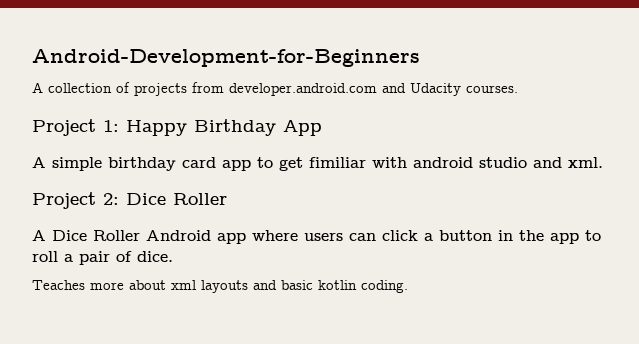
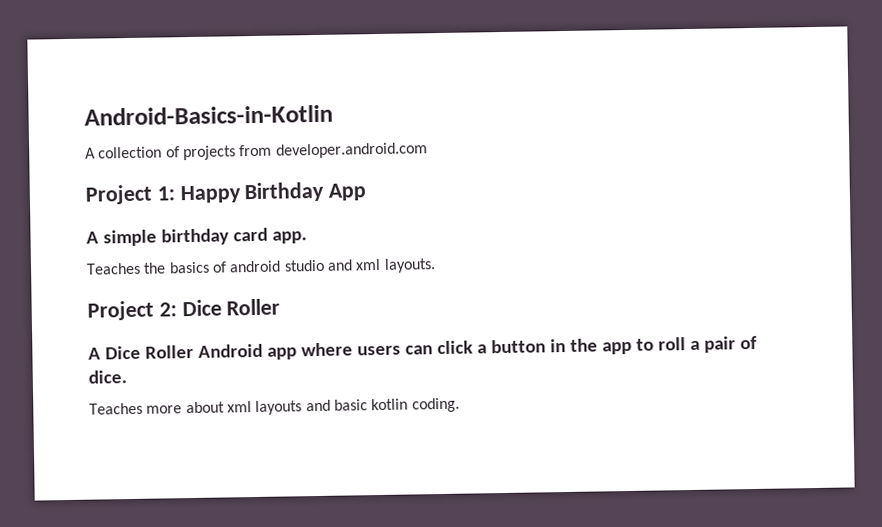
[32,49,420,67] Android-Development-for-Beginners -> [84,104,333,126] Android-Basics-in-Kotlin
[382,83,518,96] and Udacity courses. -> (428, 150) none
[222,157,407,171] app to get fimiliar with -> [271,231,307,244] [86,261,227,275] app. // Teaches the basics of
[568,157,603,168] xml. -> [355,258,436,273] xml layouts.

